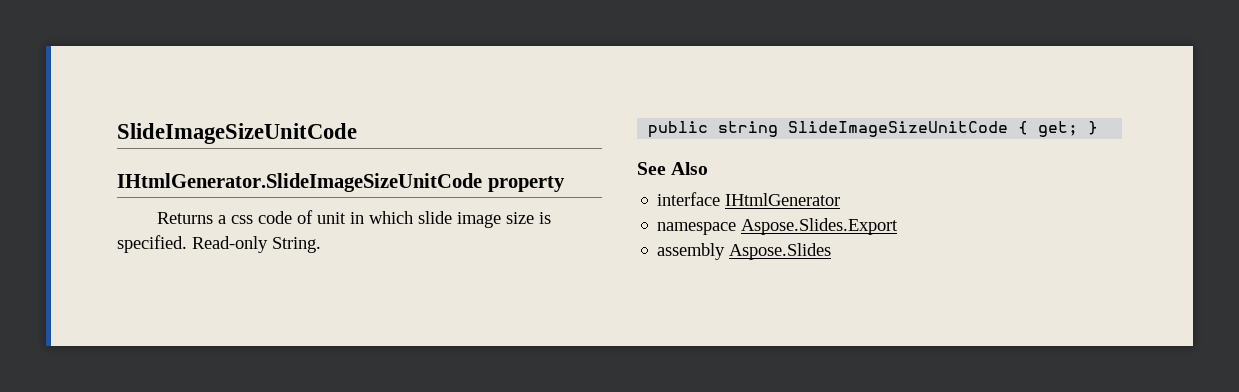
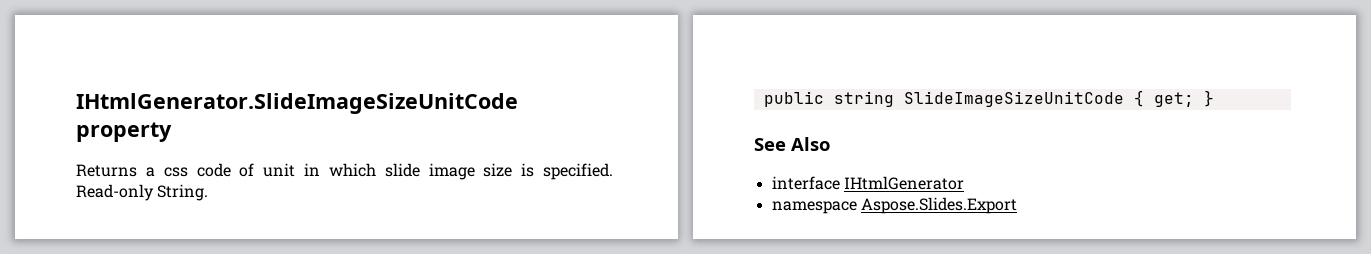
[117,123,357,144] SlideImageSizeUnitCode // -> (76, 103) none
[657,243,832,260] // assembly Aspose.Slides -> (1017, 205) none

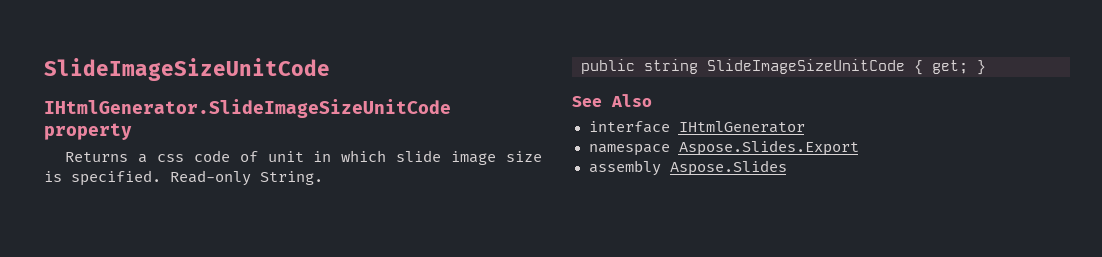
(76, 103) none -> [44,58,330,81] SlideImageSizeUnitCode //
(1017, 205) none -> [588,160,787,176] // assembly Aspose.Slides

